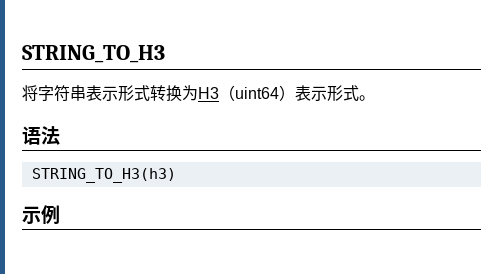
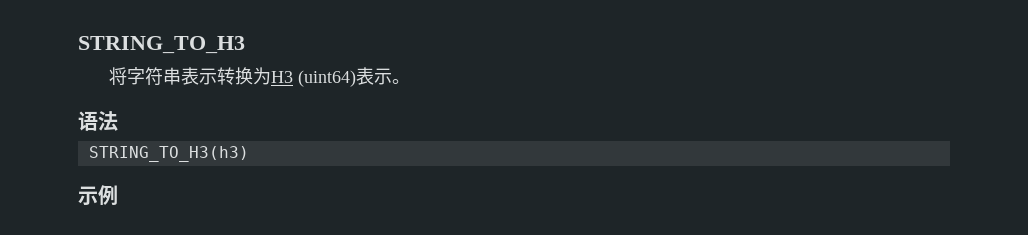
[118,85,150,101] 形式 -> (218, 76) none
[219,85,359,101] （uint64）表示形式 -> [298,67,393,87] (uint64)表示

